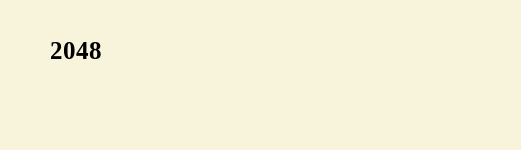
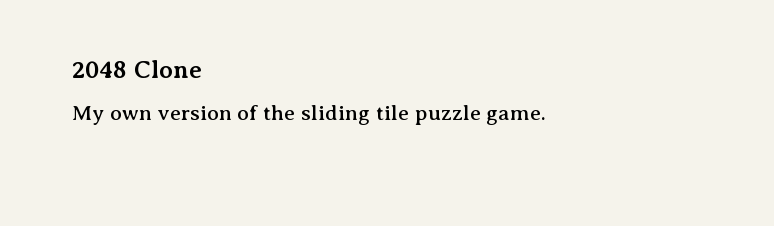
(102, 50) none -> [133,60,202,78] [72,105,547,125] Clone // My own version of the sliding tile puzzle game.

